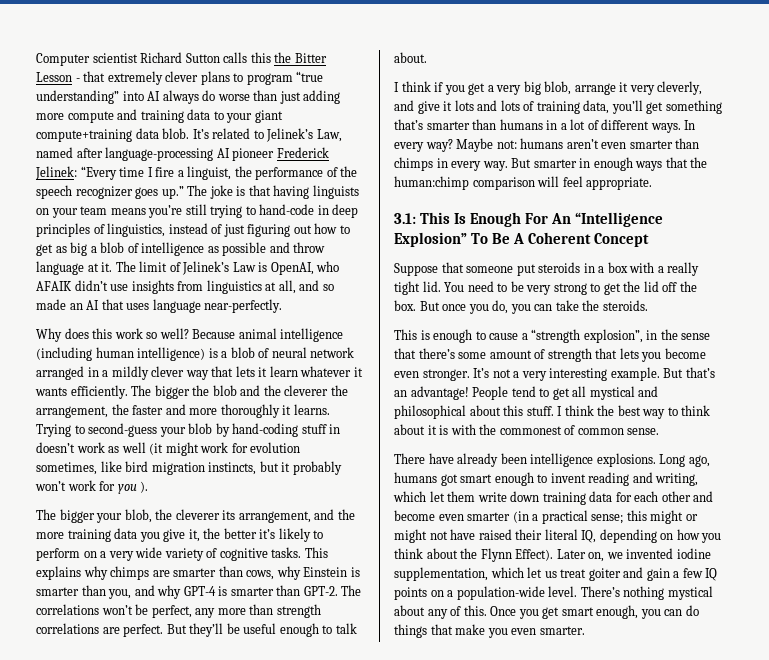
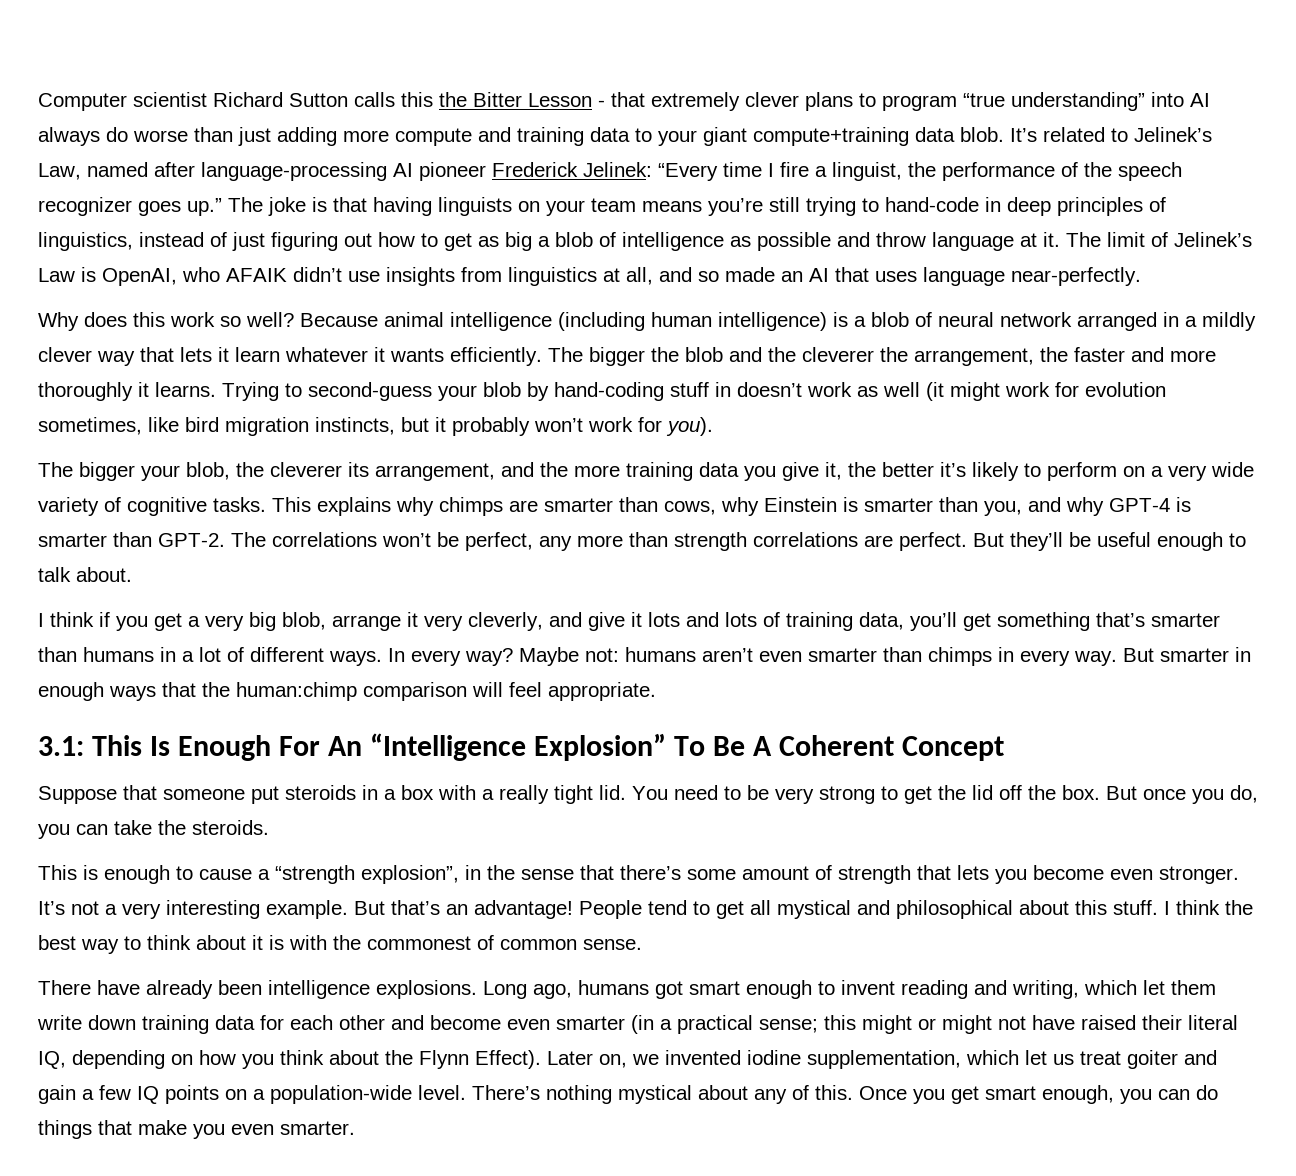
[117,481,149,494] you ). -> [666,417,713,436] you).

